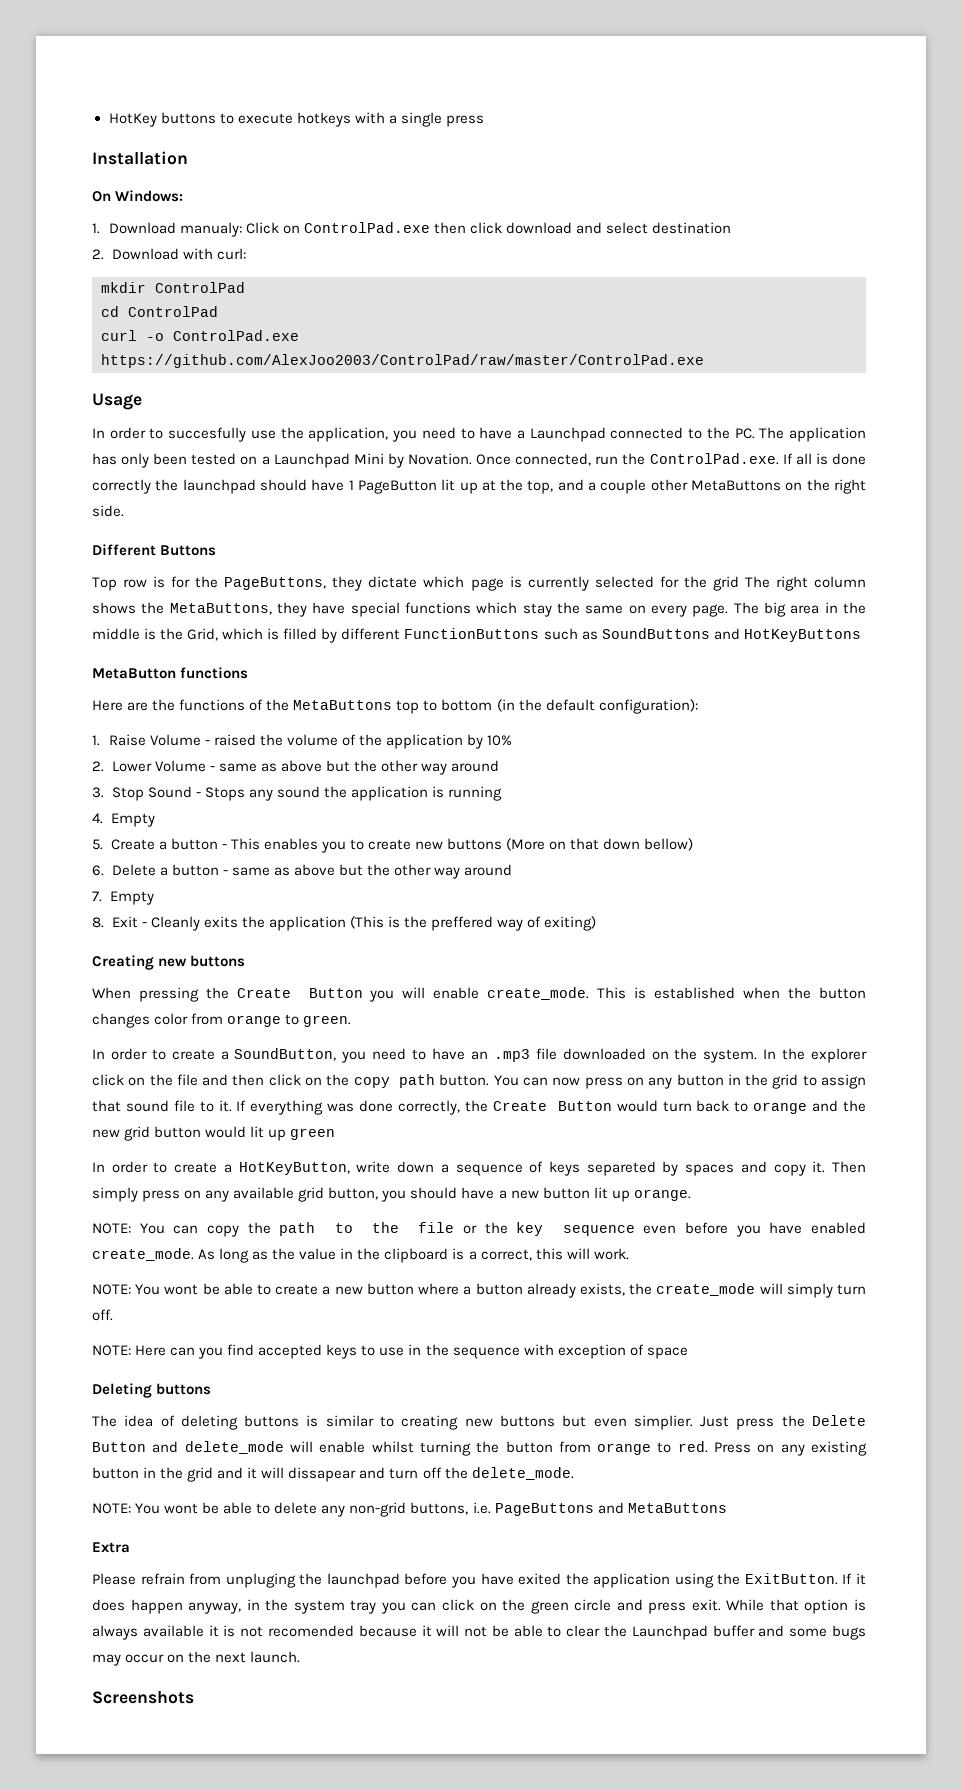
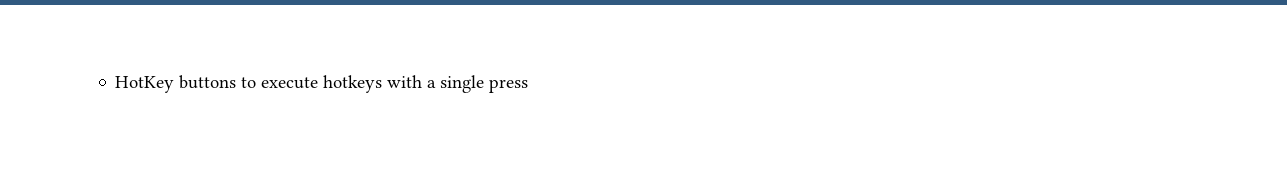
[92,151,188,165] [92,190,184,202] [92,222,732,237] [92,248,246,260] [101,282,245,293] [101,306,218,317] [101,330,299,341] [101,354,704,368] [92,393,142,410] [92,427,866,442] [92,453,866,468] [92,479,866,494] [92,505,124,517] [92,544,217,556] [92,576,866,591] [92,602,867,617] [92,628,861,643] [92,667,249,679] [92,699,698,714] [92,734,513,749] [92,760,500,775] [92,786,502,801] [92,813,155,827] [92,838,694,853] [92,864,513,879] [92,891,154,905] [92,916,597,931] [92,955,246,970] [92,987,866,1002] [92,1013,352,1028] [92,1048,868,1063] [92,1074,867,1089] [92,1100,867,1115] [92,1126,336,1141] [92,1161,866,1176] [92,1187,691,1202] [92,1222,867,1237] [92,1248,629,1263] [92,1283,867,1298] [92,1309,113,1321] [92,1344,688,1359] [92,1383,212,1398] [92,1415,866,1430] [92,1441,867,1456] [92,1467,574,1482] [92,1502,727,1517] [92,1542,130,1553] [92,1573,866,1588] [92,1599,866,1614] [92,1625,866,1640] [92,1651,301,1666] [92,1691,194,1704] // Installation // On Windows: // 1. Download manualy: Click on ControlPad.exe then click download and select destination // 2. Download with curl: // mkdir ControlPad // cd ControlPad // curl -o ControlPad.exe https://github.com/AlexJoo2003/ControlPad/raw/master/ControlPad.exe // Usage // In order to succesfully use the application, you need to have a Launchpad connected to the PC. The application has only been tested on a Launchpad Mini by Novation. Once connected, run the ControlPad.exe. If all is done correctly the launchpad should have 1 PageButton lit up at the top, and a couple other MetaButtons on the right side. // Different Buttons // Top row is for the PageButtons, they dictate which page is currently selected for the grid The right column shows the MetaButtons, they have special functions which stay the same on every page. The big area in the middle is the Grid, which is filled by different FunctionButtons such as SoundButtons and HotKeyButtons // MetaButton functions // Here are the functions of the MetaButtons top to bottom (in the default configuration): // 1. Raise Volume - raised the volume of the application by 10% // 2. Lower Volume - same as above but the other way around // 3. Stop Sound - Stops any sound the application is running // 4. Empty // 5. Create a button - This enables you to create new buttons (More on that down bellow) // 6. Delete a button - same as above but the other way around // 7. Empty // 8. Exit - Cleanly exits the application (This is the preffered way of exiting) // Creating new buttons // When pressing the Create Button you will enable create_mode. This is established when the button changes color from orange to green. // In order to create a SoundButton, you need to have an .mp3 file downloaded on the system. In the explorer click on the file and then click on the copy path button. You can now press on any button in the grid to assign that sound file to it. If everything was done correctly, the Create Button would turn back to orange and the new grid button would lit up green // In order to create a HotKeyButton, write down a sequence of keys separeted by spaces and copy it. Then simply press on any available grid button, you should have a new button lit up orange. // NOTE: You can copy the path to the file or the key sequence even before you have enabled create_mode. As long as the value in the clipboard is a correct, this will work. // NOTE: You wont be able to create a new button where a button already exists, the create_mode will simply turn off. // NOTE: Here can you find accepted keys to use in the sequence with exception of space // Deleting buttons // The idea of deleting buttons is similar to creating new buttons but even simplier. Just press the Delete Button and delete_mode will enable whilst turning the button from orange to red. Press on any existing button in the grid and it will dissapear and turn off the delete_mode. // NOTE: You wont be able to delete any non-grid buttons, i.e. PageButtons and MetaButtons // Extra // Please refrain from unpluging the launchpad before you have exited the application using the ExitButton. If it does happen anyway, in the system tray you can click on the green circle and press exit. While that option is always available it is not recomended because it will not be able to clear the Launchpad buffer and some bugs may occur on the next launch. // Screenshots -> (529, 86) none

